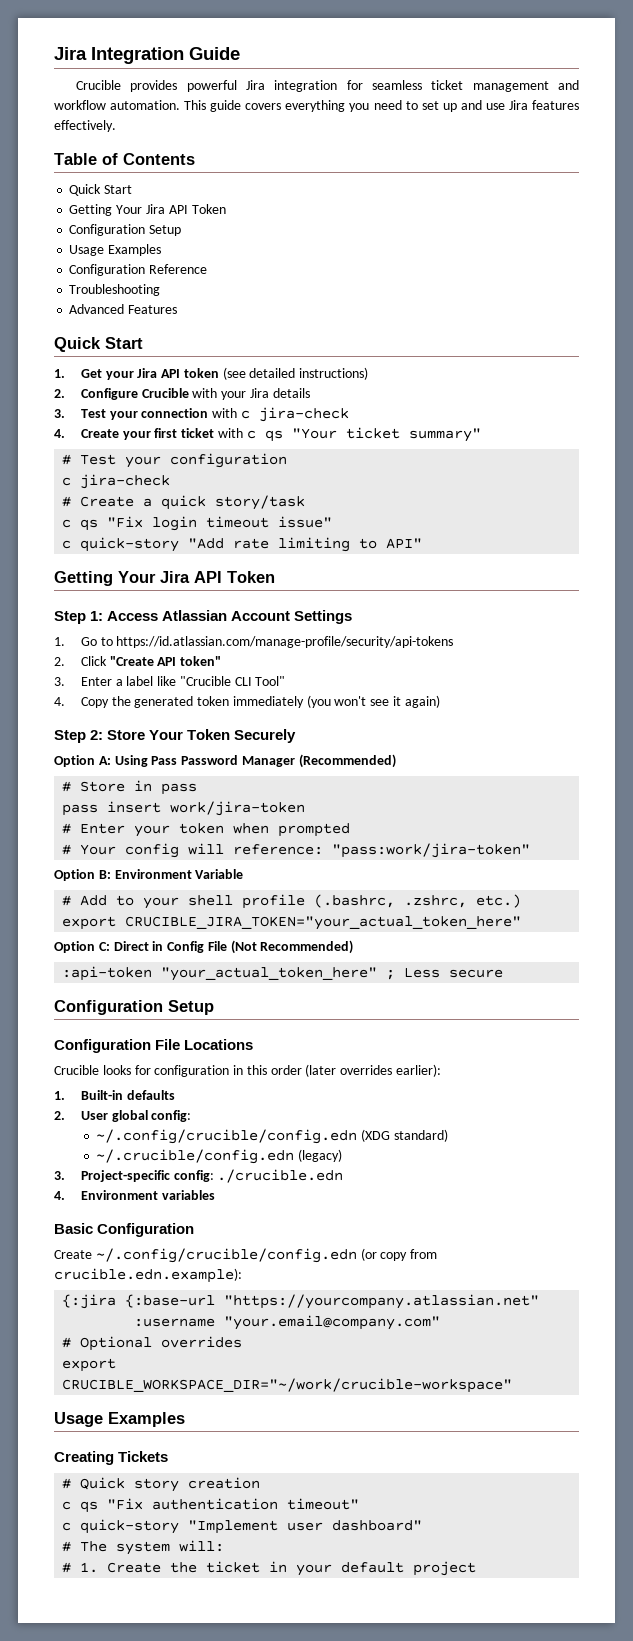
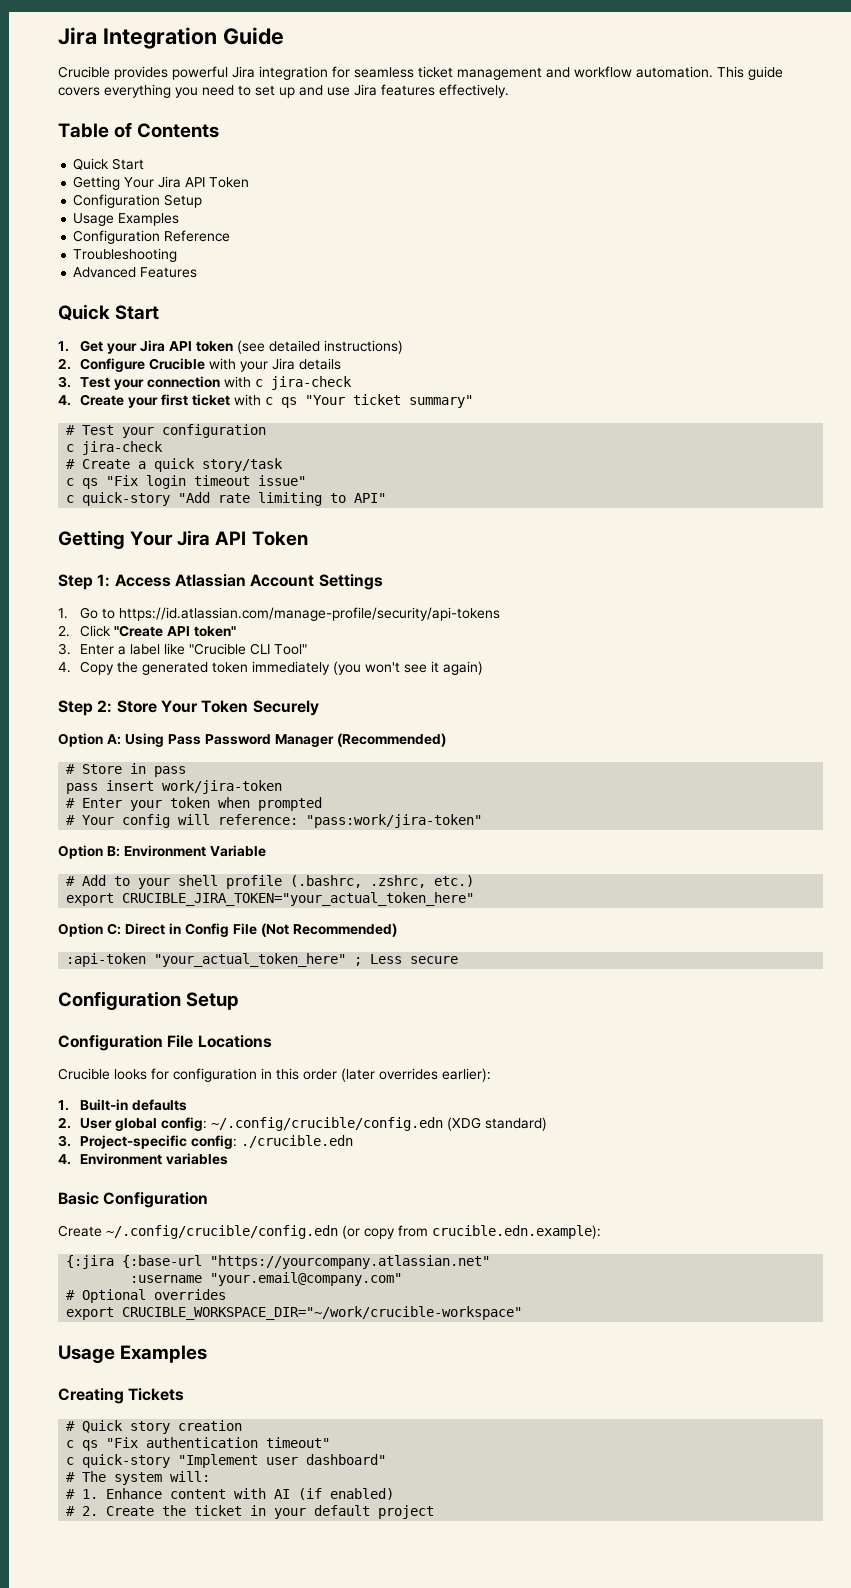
(192, 1116) // -> (208, 1124) none
[96,1149,342,1164] // ~/.crucible/config.edn (legacy) -> (548, 1124) none
(99, 1567) none -> [106,1488,395,1500] [66,1506,99,1516] Enhance content with AI (if enabled) // # 2.

